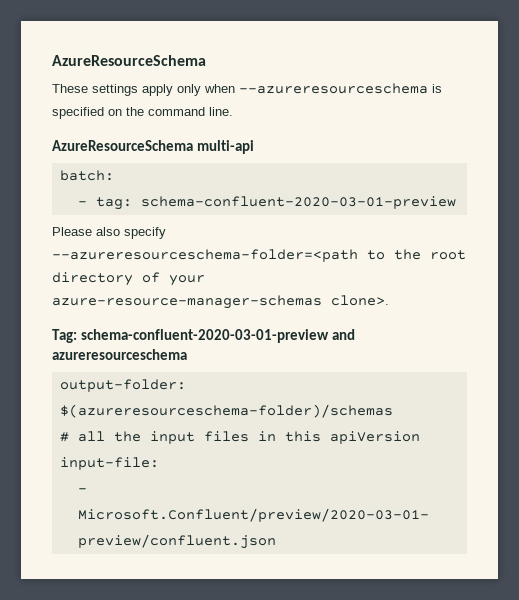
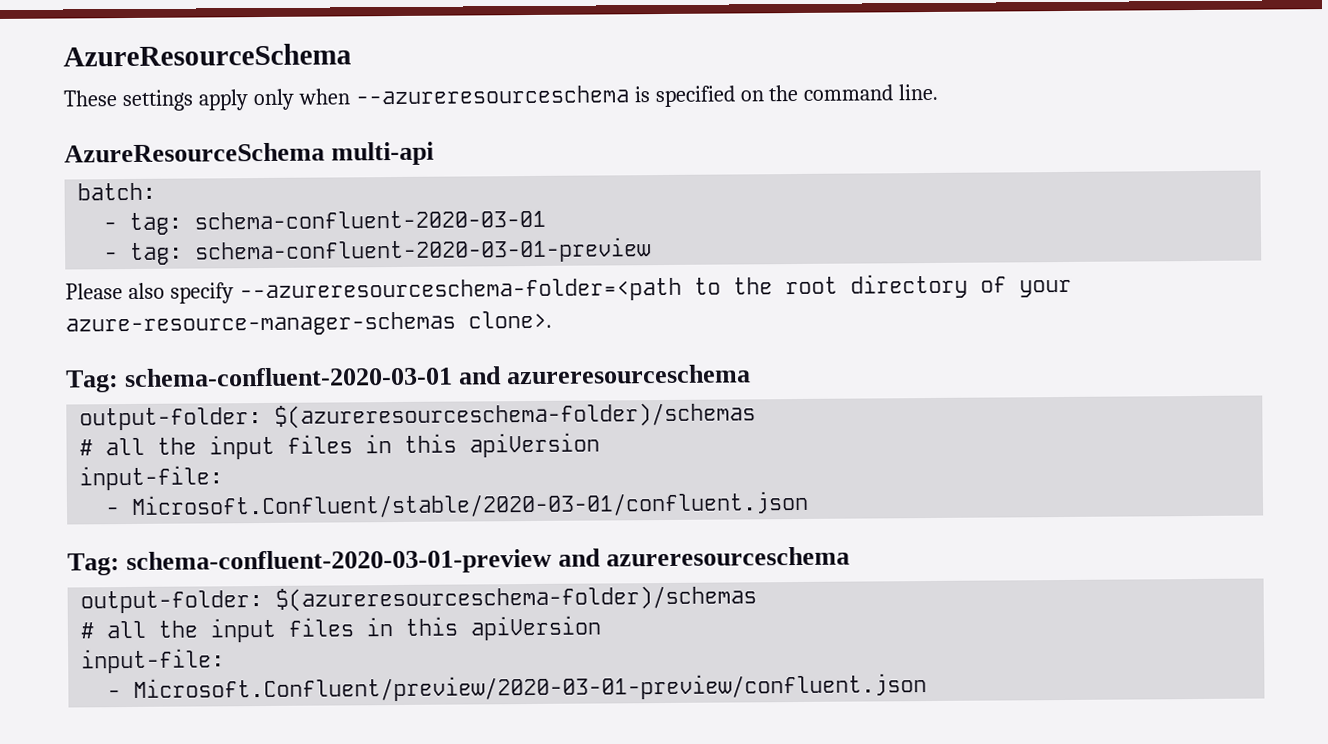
(114, 175) none -> [103,209,547,236] // - tag: schema-confluent-2020-03-01
(389, 300) none -> [65,364,752,393] [79,402,757,431] [79,432,601,460] [79,465,224,491] [105,490,810,519] // Tag: schema-confluent-2020-03-01 and azureresourceschema // output-folder: $(azureresourceschema-folder)/schemas // # all the input files in this apiVersion // input-file: // - Microsoft.Confluent/stable/2020-03-01/confluent.json

